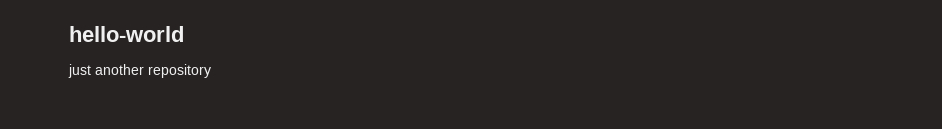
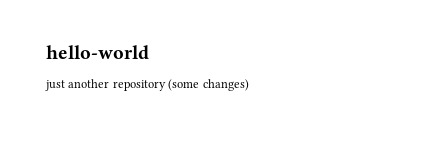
(211, 71) none -> [168,79,249,91] (some changes)

